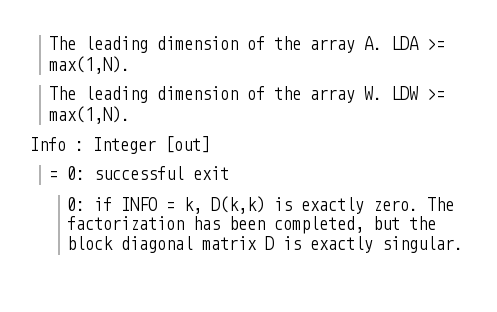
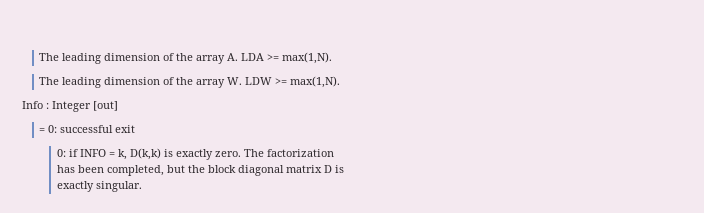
(185, 223) none -> (334, 153) //
(302, 243) none -> (344, 169) //

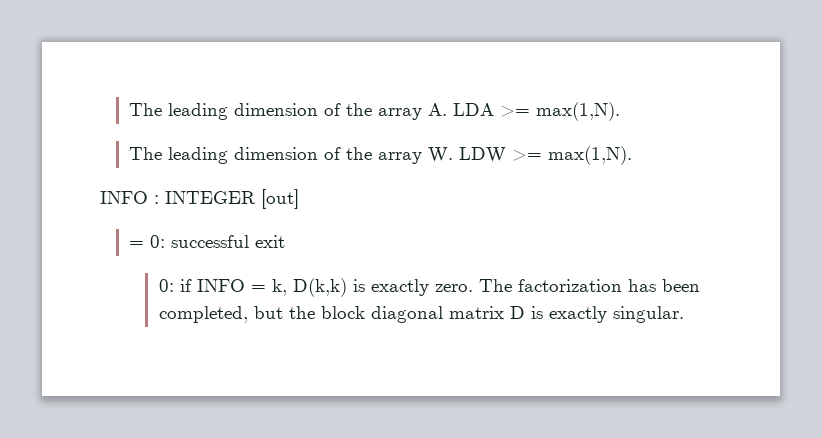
[22,101,91,112] Info : Integer -> [100,191,255,204] INFO : INTEGER
(334, 153) // -> (622, 285) none
(344, 169) // -> (543, 312) none

